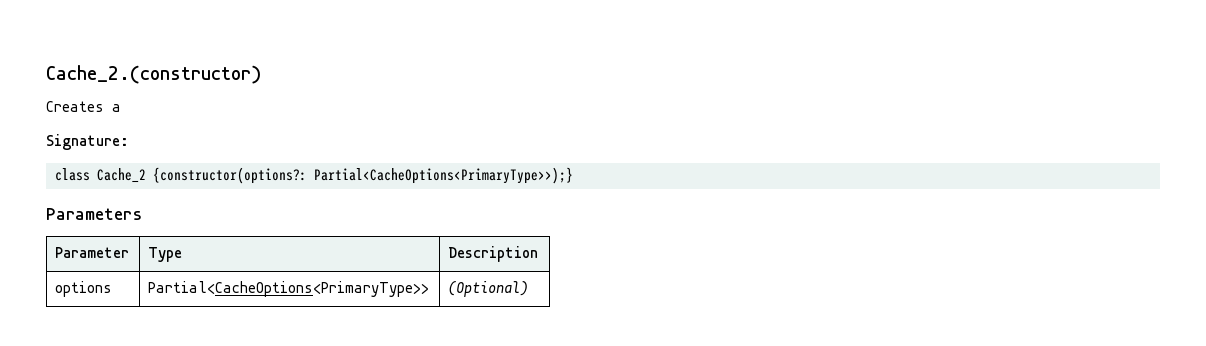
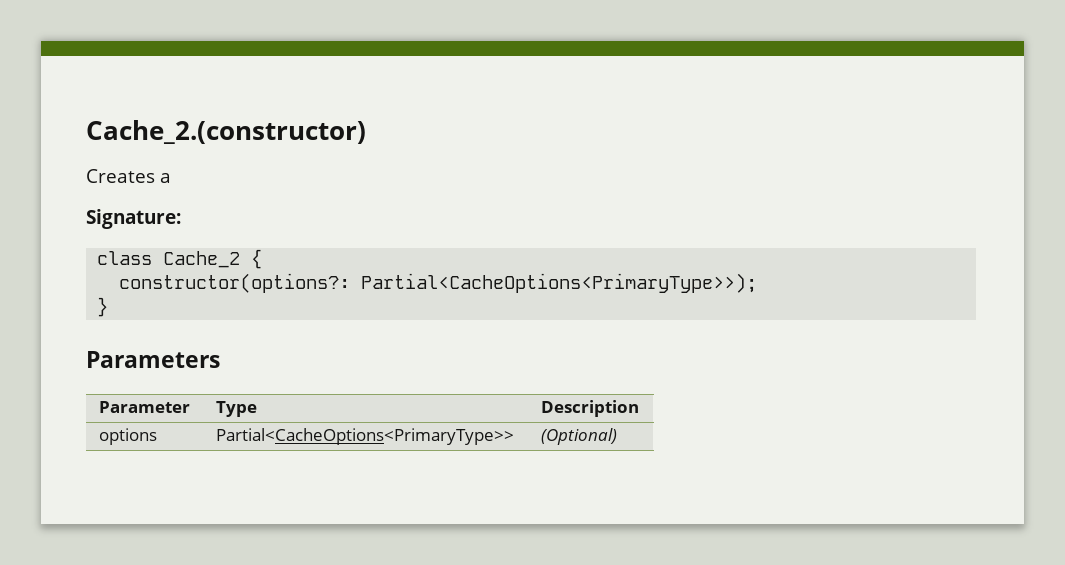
[153,167,573,184] {constructor(options?: Partial<CacheOptions<PrimaryType>>);} -> [251,249,263,269] [119,273,758,293] [97,297,109,317] { // constructor(options?: Partial<CacheOptions<PrimaryType>>); // }

